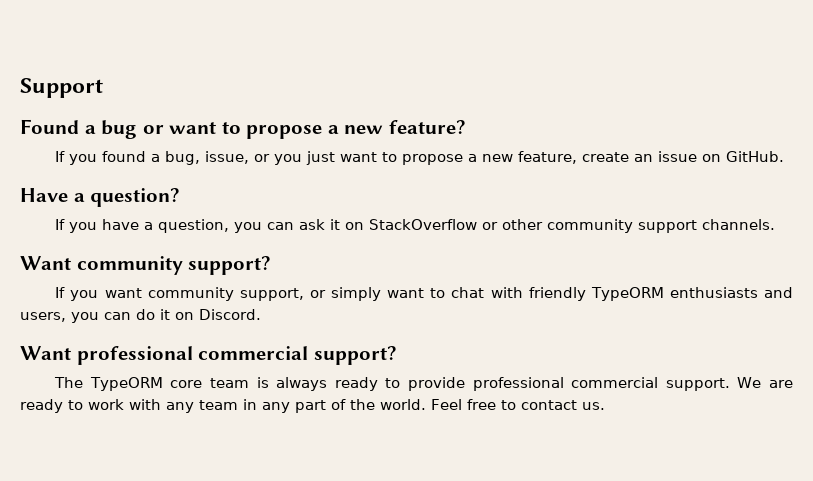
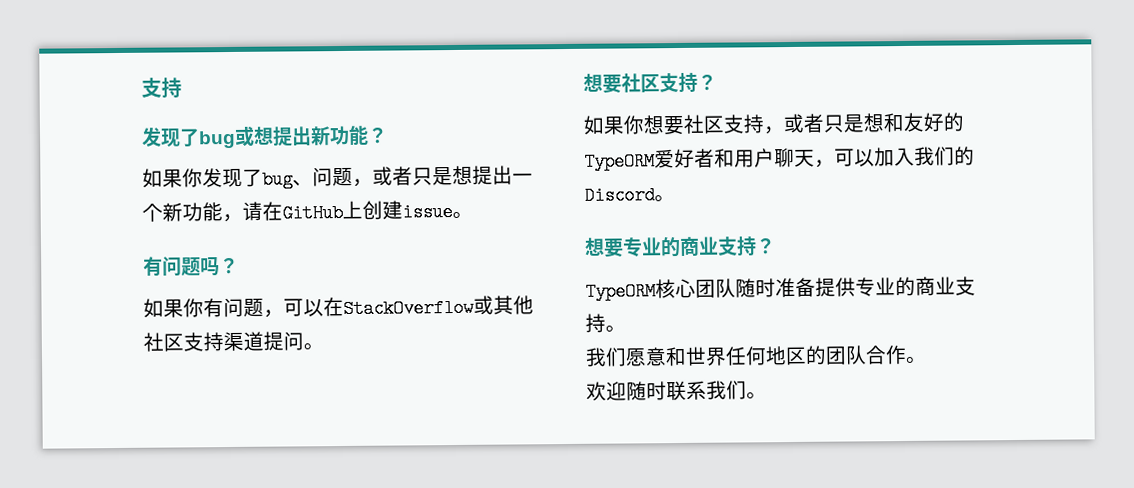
[20,78,103,98] [20,119,466,139] [55,151,785,165] [20,188,181,207] [55,219,776,233] [20,256,272,275] [55,287,794,301] [20,309,261,323] [20,346,397,365] [54,377,793,391] [20,399,605,413] Support // Found a bug or want to propose a new feature? // If you found a bug, issue, or you just want to propose a new feature, create an issue on GitHub. // Have a question? // If you have a question, you can ask it on StackOverflow or other community support channels. // Want community support? // If you want community support, or simply want to chat with friendly TypeORM enthusiasts and users, you can do it on Discord. // Want professional commercial support? // The TypeORM core team is always ready to provide professional commercial support. We are ready to work with any team in any part of the world. Feel free to contact us. -> [141,77,182,99] [141,125,388,149] [142,165,533,189] [142,200,473,223] [143,256,239,277] [143,295,534,318] [143,331,324,352] [583,72,717,94] [583,112,965,136] [584,146,975,171] [584,186,675,205] [584,236,776,258] [585,276,976,301] [585,313,626,333] [585,344,927,367] [586,380,767,401] 支持 // 发现了bug或想提出新功能？ // 如果你发现了bug、问题，或者只是想提出一个新功能，请在GitHub上创建issue。 // 有问题吗？ // 如果你有问题，可以在StackOverflow或其他社区支持渠道提问。 // 想要社区支持？ // 如果你想要社区支持，或者只是想和友好的TypeORM爱好者和用户聊天，可以加入我们的Discord。 // 想要专业的商业支持？ // TypeORM核心团队随时准备提供专业的商业支持。 // 我们愿意和世界任何地区的团队合作。 // 欢迎随时联系我们。

